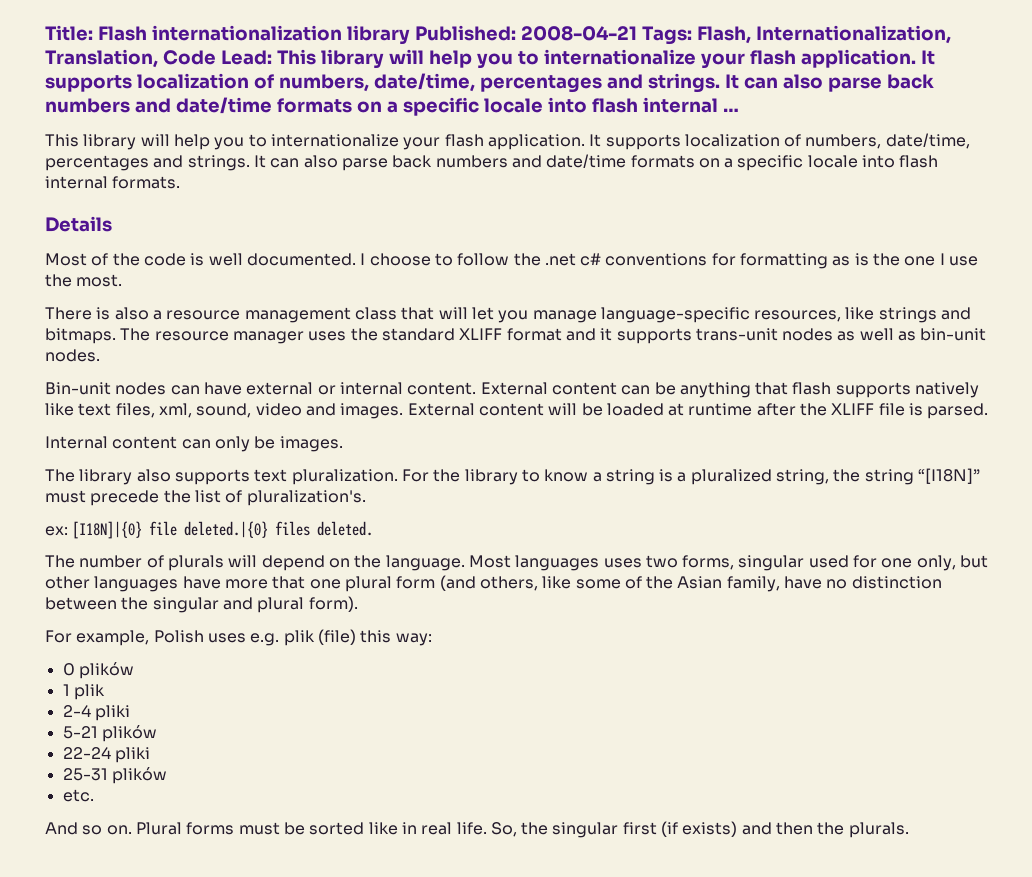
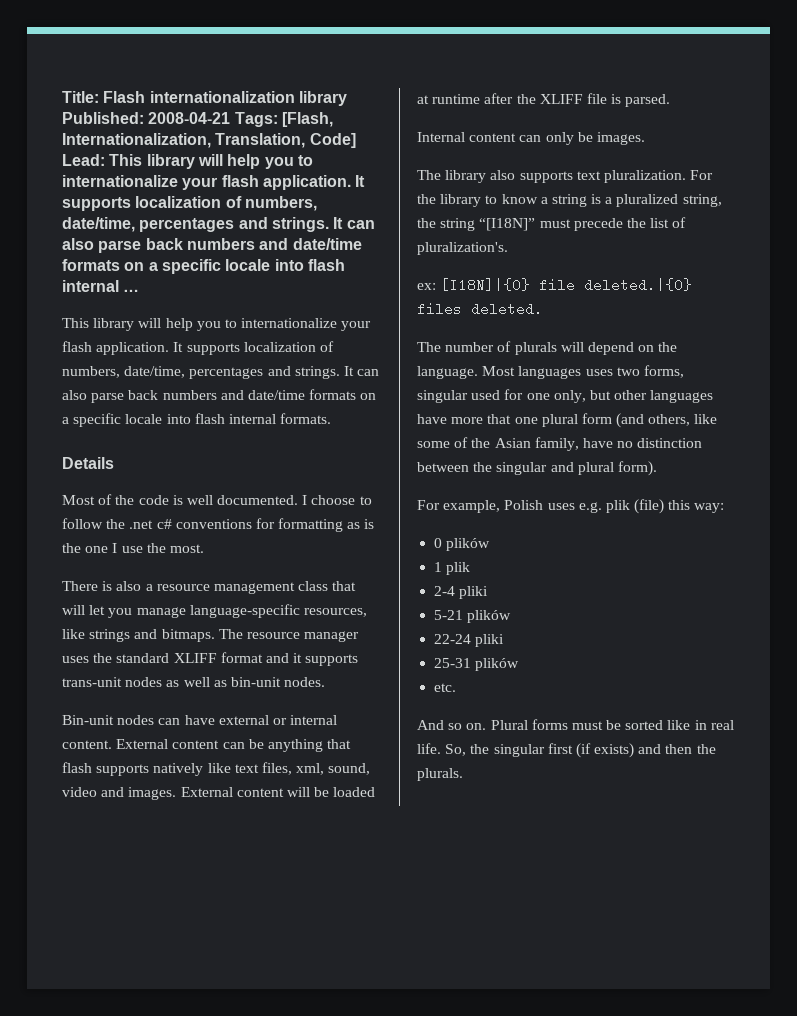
[696,26,751,44] Flash, -> [281,112,333,127] [Flash,
[162,50,216,65] Code -> [309,133,356,148] Code]

